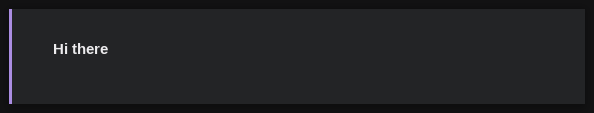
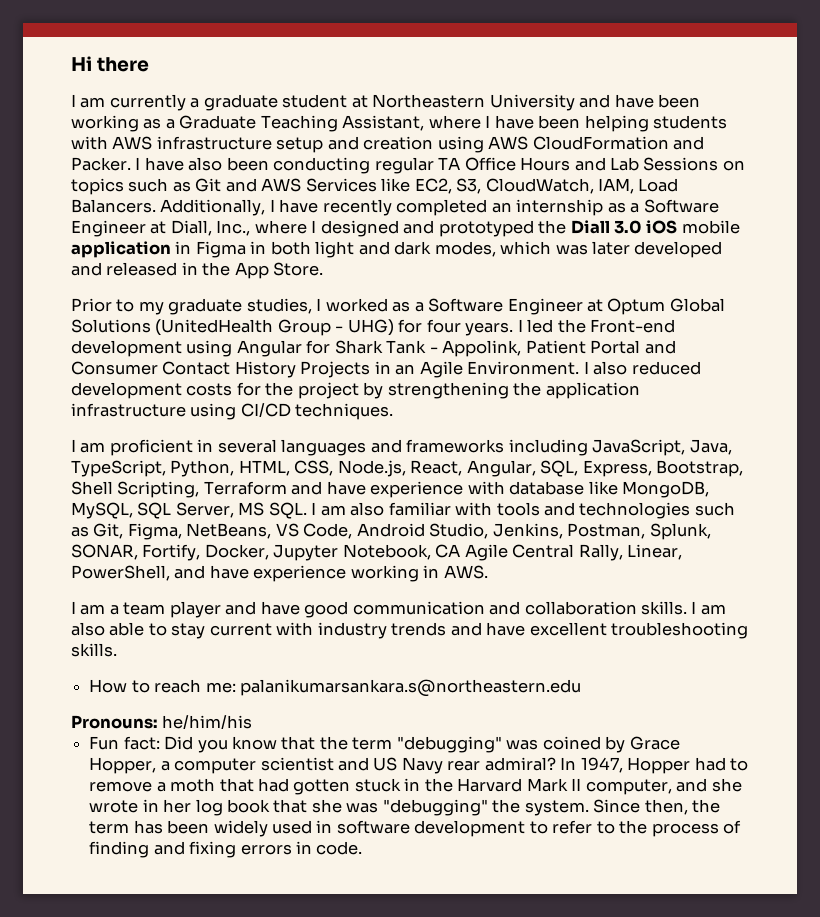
(109, 48) none -> [71,94,701,111] [71,115,728,132] [71,136,705,153] [71,157,745,174] [71,178,679,195] [71,199,719,216] [71,220,740,237] [71,241,723,258] [71,262,324,279] [71,298,725,315] [71,319,676,336] [71,340,676,357] [71,361,701,378] [71,382,640,399] [71,403,394,420] [71,439,732,456] [71,460,744,477] [71,481,710,498] [71,502,735,519] [71,523,711,540] [71,544,683,561] [71,565,488,582] [71,601,726,618] [71,622,749,639] [71,643,117,657] [89,679,581,697] [71,715,253,729] [89,736,680,753] [89,757,749,774] [89,778,742,795] [89,799,721,816] [89,820,742,837] [89,841,363,858] // I am currently a graduate student at Northeastern University and have been working as a Graduate Teaching Assistant, where I have been helping students with AWS infrastructure setup and creation using AWS CloudFormation and Packer. I have also been conducting regular TA Office Hours and Lab Sessions on topics such as Git and AWS Services like EC2, S3, CloudWatch, IAM, Load Balancers. Additionally, I have recently completed an internship as a Software Engineer at Diall, Inc., where I designed and prototyped the Diall 3.0 iOS mobile application in Figma in both light and dark modes, which was later developed and released in the App Store. // Prior to my graduate studies, I worked as a Software Engineer at Optum Global Solutions (UnitedHealth Group - UHG) for four years. I led the Front-end development using Angular for Shark Tank - Appolink, Patient Portal and Consumer Contact History Projects in an Agile Environment. I also reduced development costs for the project by strengthening the application infrastructure using CI/CD techniques. // I am proficient in several languages and frameworks including JavaScript, Java, TypeScript, Python, HTML, CSS, Node.js, React, Angular, SQL, Express, Bootstrap, Shell Scripting, Terraform and have experience with database like MongoDB, MySQL, SQL Server, MS SQL. I am also familiar with tools and technologies such as Git, Figma, NetBeans, VS Code, Android Studio, Jenkins, Postman, Splunk, SONAR, Fortify, Docker, Jupyter Notebook, CA Agile Central Rally, Linear, PowerShell, and have experience working in AWS. // I am a team player and have good communication and collaboration skills. I am also able to stay current with industry trends and have excellent troubleshooting skills. // How to reach me: palanikumarsankara.s@northeastern.edu // Pronouns: he/him/his // Fun fact: Did you know that the term "debugging" was coined by Grace Hopper, a computer scientist and US Navy rear admiral? In 1947, Hopper had to remove a moth that had gotten stuck in the Harvard Mark II computer, and she wrote in her log book that she was "debugging" the system. Since then, the term has been widely used in software development to refer to the process of finding and fixing errors in code.

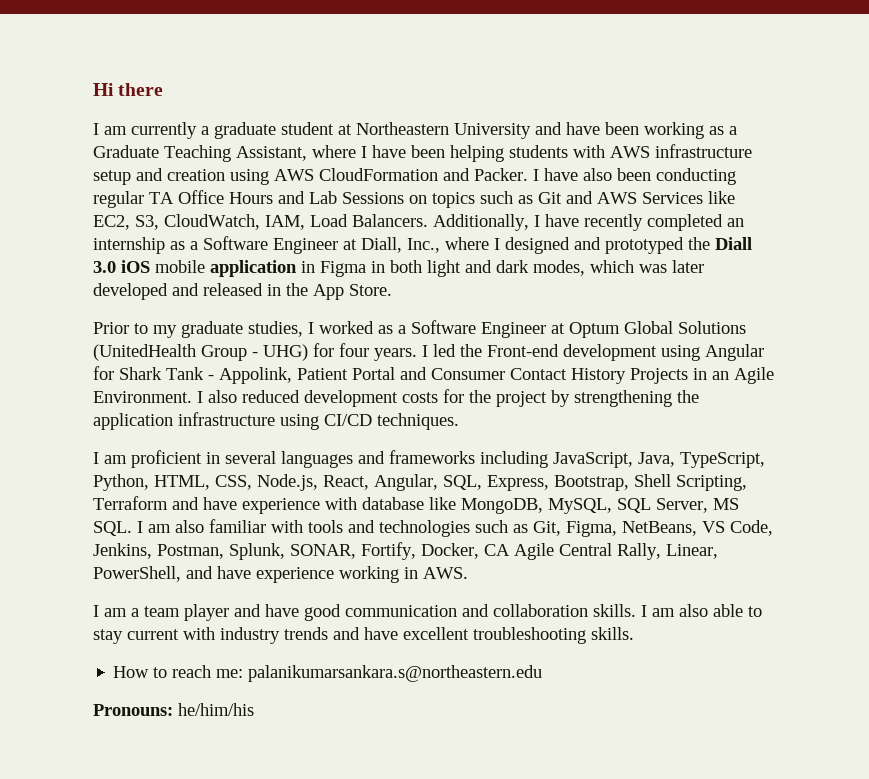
[356,523,489,539] Android Studio, -> (773, 528) none
[273,544,431,561] Jupyter Notebook, -> (479, 551) none
[89,736,680,753] [89,757,749,774] [89,778,742,795] [89,799,721,816] [89,820,742,837] [89,841,363,858] // Fun fact: Did you know that the term "debugging" was coined by Grace Hopper, a computer scientist and US Navy rear admiral? In 1947, Hopper had to remove a moth that had gotten stuck in the Harvard Mark II computer, and she wrote in her log book that she was "debugging" the system. Since then, the term has been widely used in software development to refer to the process of finding and fixing errors in code. -> (254, 709) none

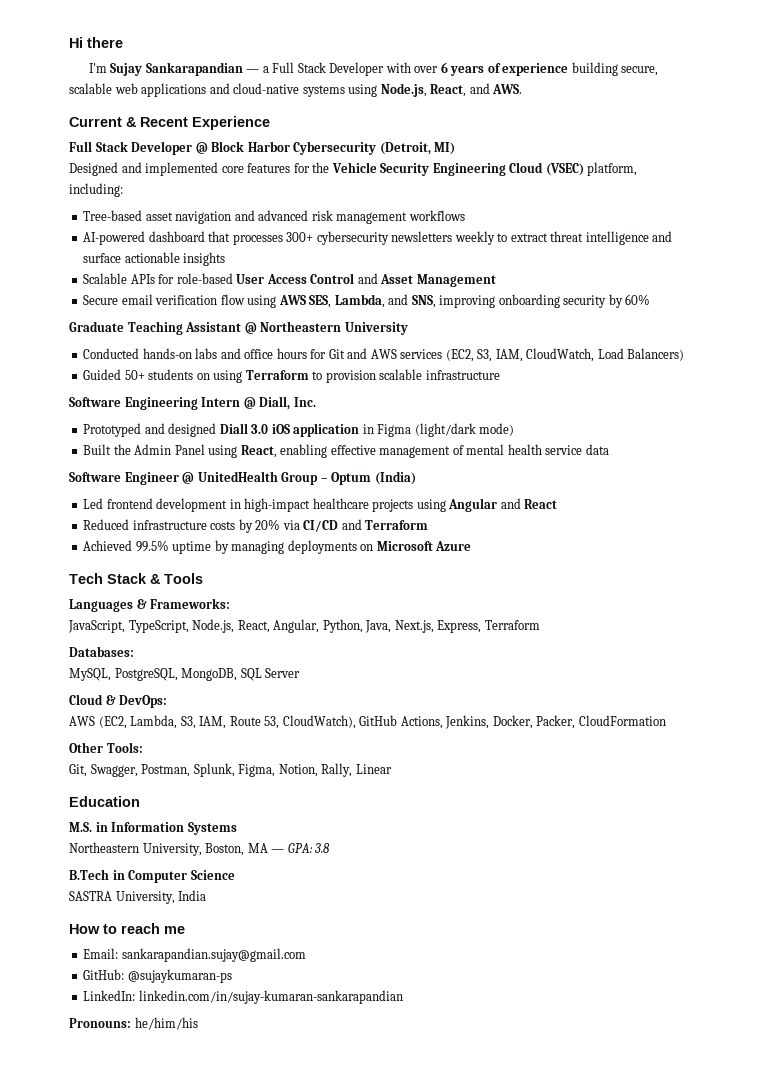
[93,122,737,139] [93,144,752,162] [93,168,736,185] [93,190,735,208] [93,214,744,231] [93,236,710,254] I am currently a graduate student at Northeastern University and have been working as a Graduate Teaching Assistant, where I have been helping students with AWS infrastructure setup and creation using AWS CloudFormation and Packer. I have also been conducting regular TA Office Hours and Lab Sessions on topics such as Git and AWS Services like EC2, S3, CloudWatch, IAM, Load Balancers. Additionally, I have recently completed an internship as a Software Engineer at Diall, Inc., where I designed and prototyped the -> [88,62,659,76] [69,83,523,97] [69,116,270,130] [69,141,456,155] [69,162,638,176] [69,183,123,197] [83,210,465,224] [83,231,673,245] [83,252,226,266] [83,273,496,287] [83,294,651,308] [69,321,408,335] [83,348,685,362] [83,369,500,383] [69,396,316,410] [83,423,217,437] I'm Sujay Sankarapandian — a Full Stack Developer with over 6 years of experience building secure, scalable web applications and cloud-native systems using Node.js, React, and AWS. // Current & Recent Experience // Full Stack Developer @ Block Harbor Cybersecurity (Detroit, MI) // Designed and implemented core features for the Vehicle Security Engineering Cloud (VSEC) platform, including: // Tree-based asset navigation and advanced risk management workflows // AI-powered dashboard that processes 300+ cybersecurity newsletters weekly to extract threat intelligence and surface actionable insights // Scalable APIs for role-based User Access Control and Asset Management // Secure email verification flow using AWS SES, Lambda, and SNS, improving onboarding security by 60% // Graduate Teaching Assistant @ Northeastern University // Conducted hands-on labs and office hours for Git and AWS services (EC2, S3, IAM, CloudWatch, Load Balancers) // Guided 50+ students on using Terraform to provision scalable infrastructure // Software Engineering Intern @ Diall, Inc. // Prototyped and designed
[155,260,205,273] mobile -> (290, 429) none
[371,260,704,277] [93,283,392,300] [93,320,746,338] [93,343,764,361] [93,366,774,384] [93,389,699,407] [93,412,459,430] [93,450,765,468] [93,474,747,491] [93,496,739,514] [93,519,773,537] [93,542,718,560] [93,566,468,583] [93,604,762,621] [93,627,634,644] [113,665,543,682] in both light and dark modes, which was later developed and released in the App Store. // Prior to my graduate studies, I worked as a Software Engineer at Optum Global Solutions (UnitedHealth Group - UHG) for four years. I led the Front-end development using Angular for Shark Tank - Appolink, Patient Portal and Consumer Contact History Projects in an Agile Environment. I also reduced development costs for the project by strengthening the application infrastructure using CI/CD techniques. // I am proficient in several languages and frameworks including JavaScript, Java, TypeScript, Python, HTML, CSS, Node.js, React, Angular, SQL, Express, Bootstrap, Shell Scripting, Terraform and have experience with database like MongoDB, MySQL, SQL Server, MS SQL. I am also familiar with tools and technologies such as Git, Figma, NetBeans, VS Code, Jenkins, Postman, Splunk, SONAR, Fortify, Docker, CA Agile Central Rally, Linear, PowerShell, and have experience working in AWS. // I am a team player and have good communication and collaboration skills. I am also able to stay current with industry trends and have excellent troubleshooting skills. // How to reach me: palanikumarsankara.s@northeastern.edu -> [414,423,515,437] [83,444,609,458] [69,471,416,485] [83,498,558,512] [83,519,429,533] [83,540,472,554] [69,573,203,584] [69,598,231,612] [68,619,540,633] [69,646,134,657] [69,668,301,681] [69,694,168,708] [69,715,666,729] [69,742,143,753] [69,763,392,777] [69,796,140,807] [69,822,237,835] [69,842,331,856] [69,869,235,883] [69,890,207,904] [69,923,185,934] [83,948,306,962] [83,969,232,983] [83,990,403,1004] (light/dark mode) // Built the Admin Panel using React, enabling effective management of mental health service data // Software Engineer @ UnitedHealth Group – Optum (India) // Led frontend development in high-impact healthcare projects using Angular and React // Reduced infrastructure costs by 20% via CI/CD and Terraform // Achieved 99.5% uptime by managing deployments on Microsoft Azure // Tech Stack & Tools // Languages & Frameworks: // JavaScript, TypeScript, Node.js, React, Angular, Python, Java, Next.js, Express, Terraform // Databases: // MySQL, PostgreSQL, MongoDB, SQL Server // Cloud & DevOps: // AWS (EC2, Lambda, S3, IAM, Route 53, CloudWatch), GitHub Actions, Jenkins, Docker, Packer, CloudFormation // Other Tools: // Git, Swagger, Postman, Splunk, Figma, Notion, Rally, Linear // Education // M.S. in Information Systems // Northeastern University, Boston, MA — GPA: 3.8 // B.Tech in Computer Science // SASTRA University, India // How to reach me // Email: sankarapandian.sujay@gmail.com // GitHub: @sujaykumaran-ps // LinkedIn: linkedin.com/in/sujay-kumaran-sankarapandian

